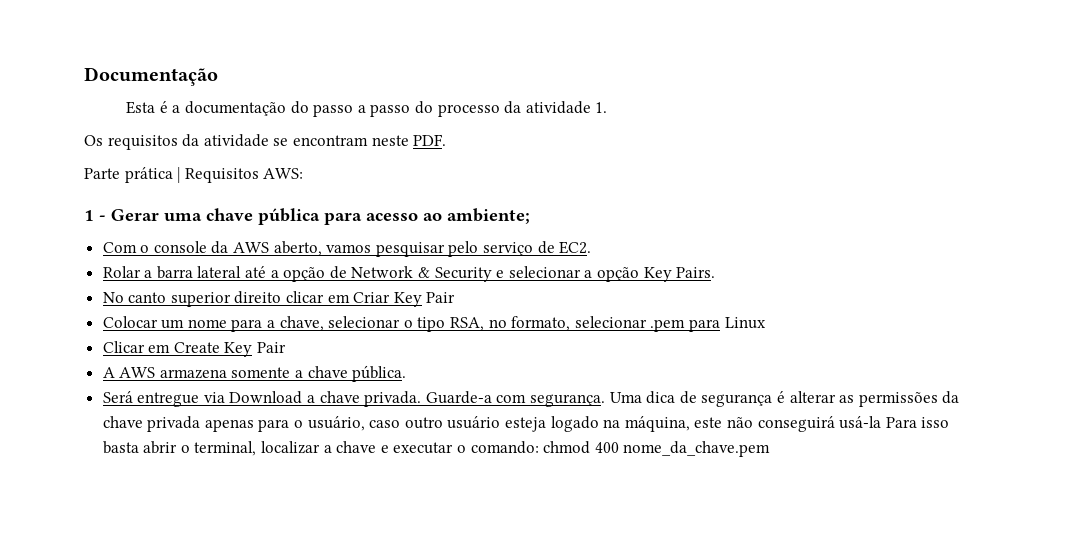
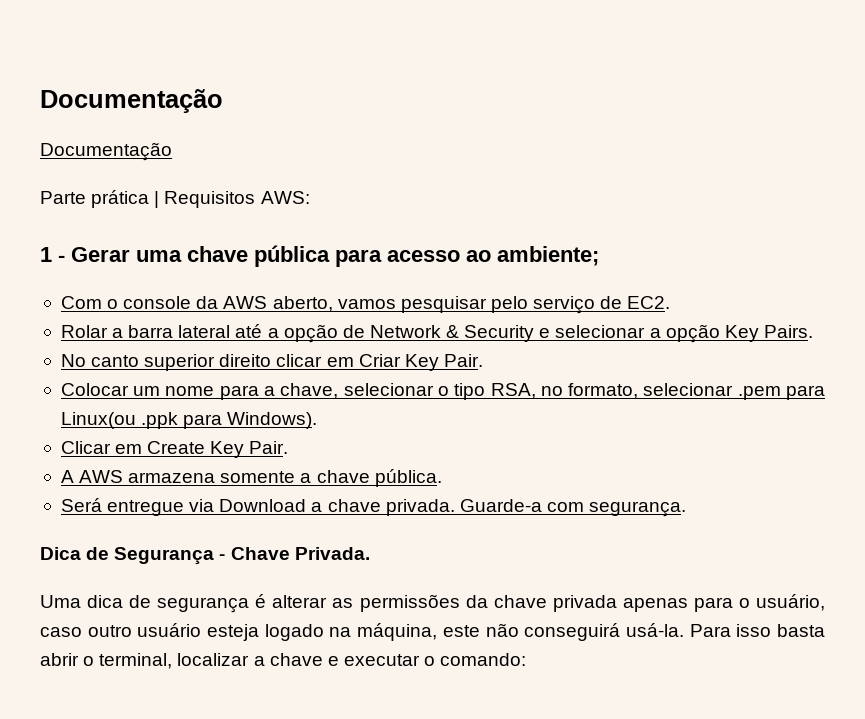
[84,67,218,86] [126,101,608,117] [84,134,447,150] Documentação // Esta é a documentação do passo a passo do processo da atividade 1. // Os requisitos da atividade se encontram neste PDF. -> [40,89,223,113] [40,142,172,161] Documentação // Documentação
[426,292,456,303] Pair -> [443,354,483,367] Pair.
[724,317,766,329] Linux -> [60,412,318,429] Linux(ou .ppk para Windows).
[257,342,287,353] Pair -> [249,441,289,454] Pair.
(606, 400) none -> [40,547,370,565] // Dica de Segurança - Chave Privada. //
[839,416,882,429] usá-la -> [625,623,684,637] usá-la.
[543,441,771,457] chmod 400 nome_da_chave.pem -> (527, 659) none

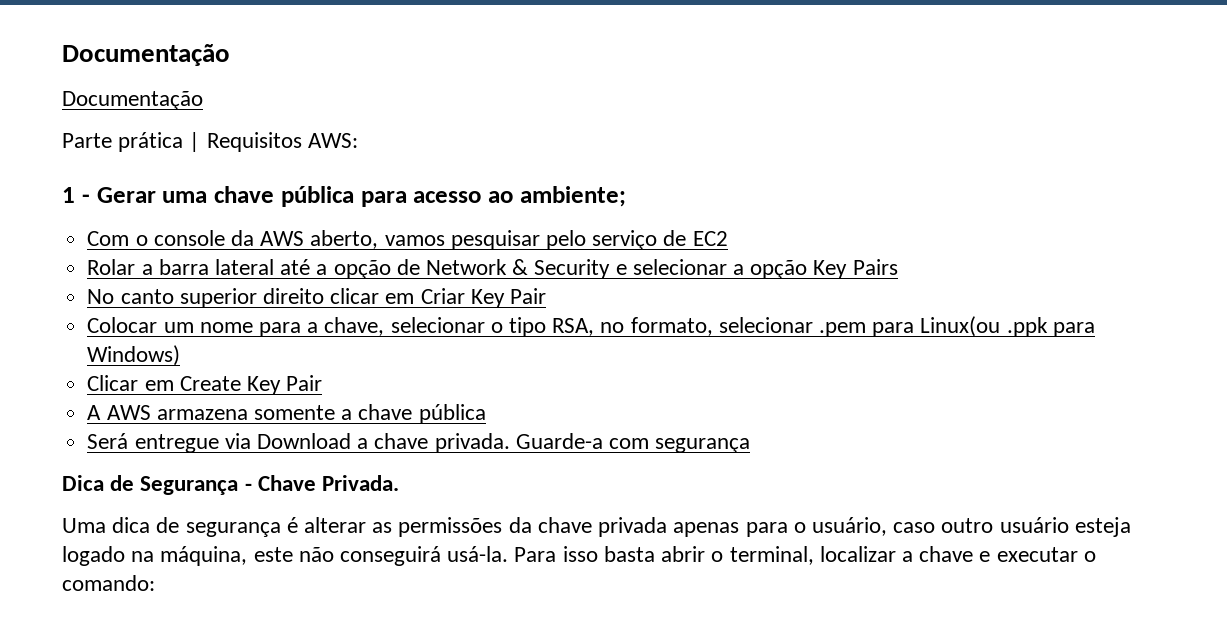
[627,296,671,309] EC2. -> [692,231,728,246] EC2
[763,325,813,338] Pairs. -> [852,259,898,275] Pairs
[443,354,483,367] Pair. -> [509,288,546,304] Pair
[227,412,318,429] Windows). -> [87,345,181,366] Windows)
[249,441,289,454] Pair. -> [286,375,323,391] Pair
[374,469,442,487] pública. -> [418,404,486,424] pública
[589,501,687,517] segurança. -> [655,438,751,453] segurança

